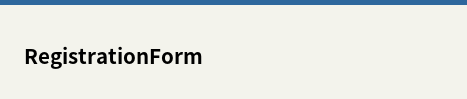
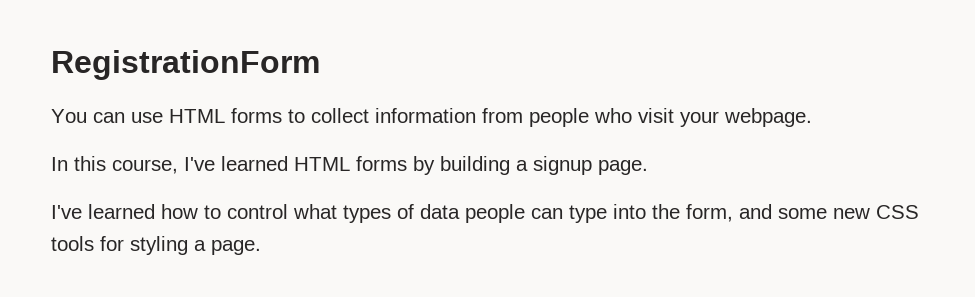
(203, 57) none -> [51,108,812,127] [51,156,648,175] [51,204,919,223] [51,236,261,255] // You can use HTML forms to collect information from people who visit your webpage. // In this course, I've learned HTML forms by building a signup page. // I've learned how to control what types of data people can type into the form, and some new CSS tools for styling a page.

